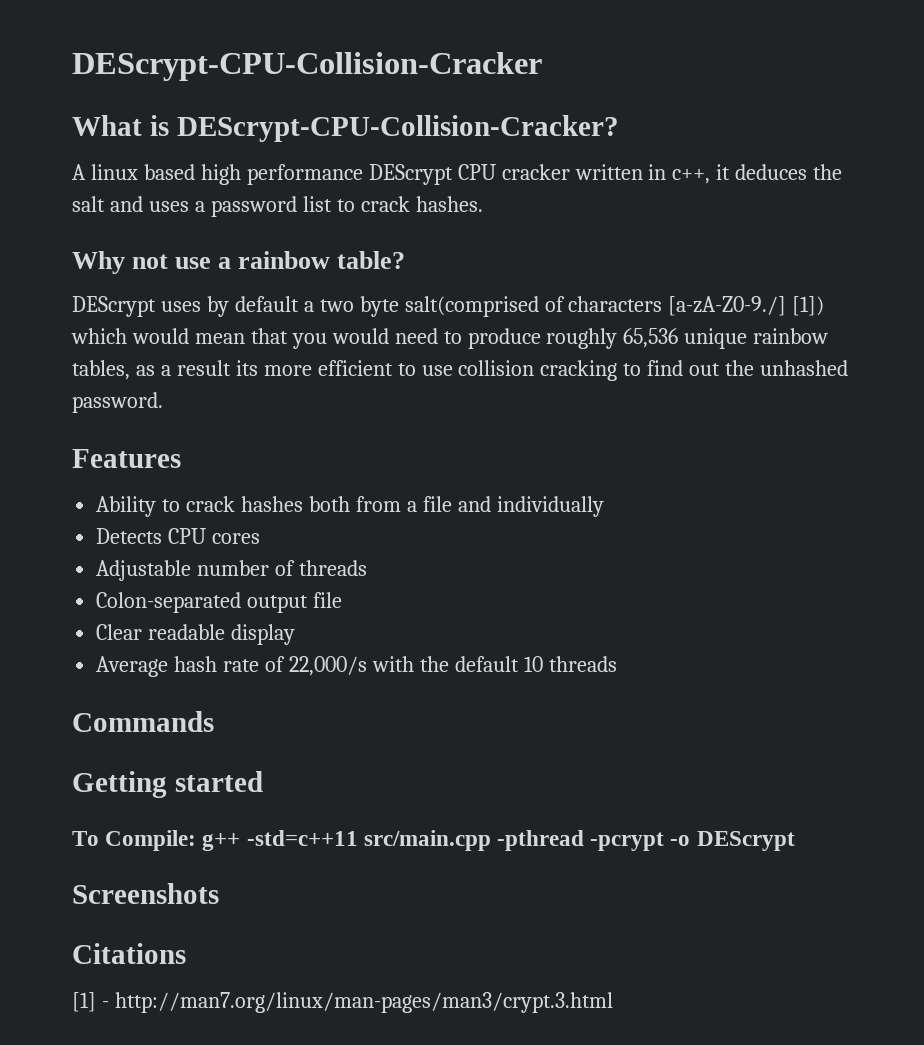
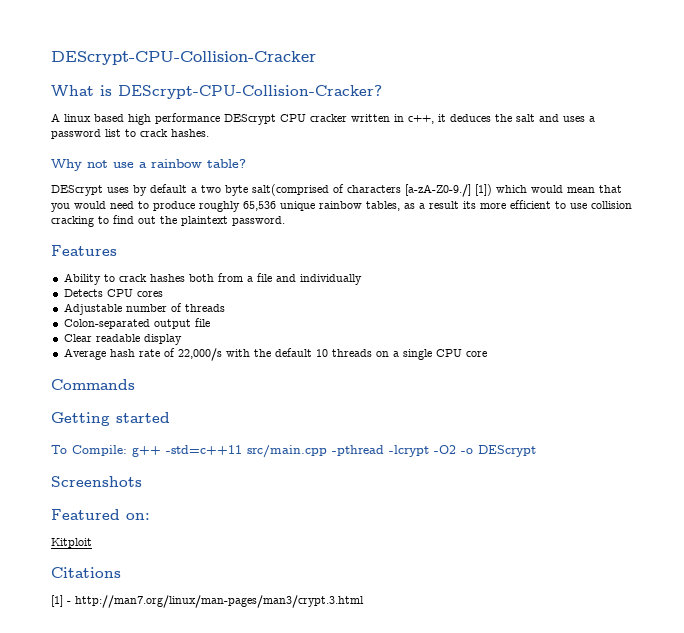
[760,360,849,376] unhashed -> [181,216,228,226] plaintext
(617, 664) none -> [375,349,487,360] on a single CPU core
[590,832,665,851] -pcrypt -> [389,445,456,457] -lcrypt -O2
(219, 893) none -> [51,509,150,520] [51,538,92,548] // Featured on: // Kitploit

